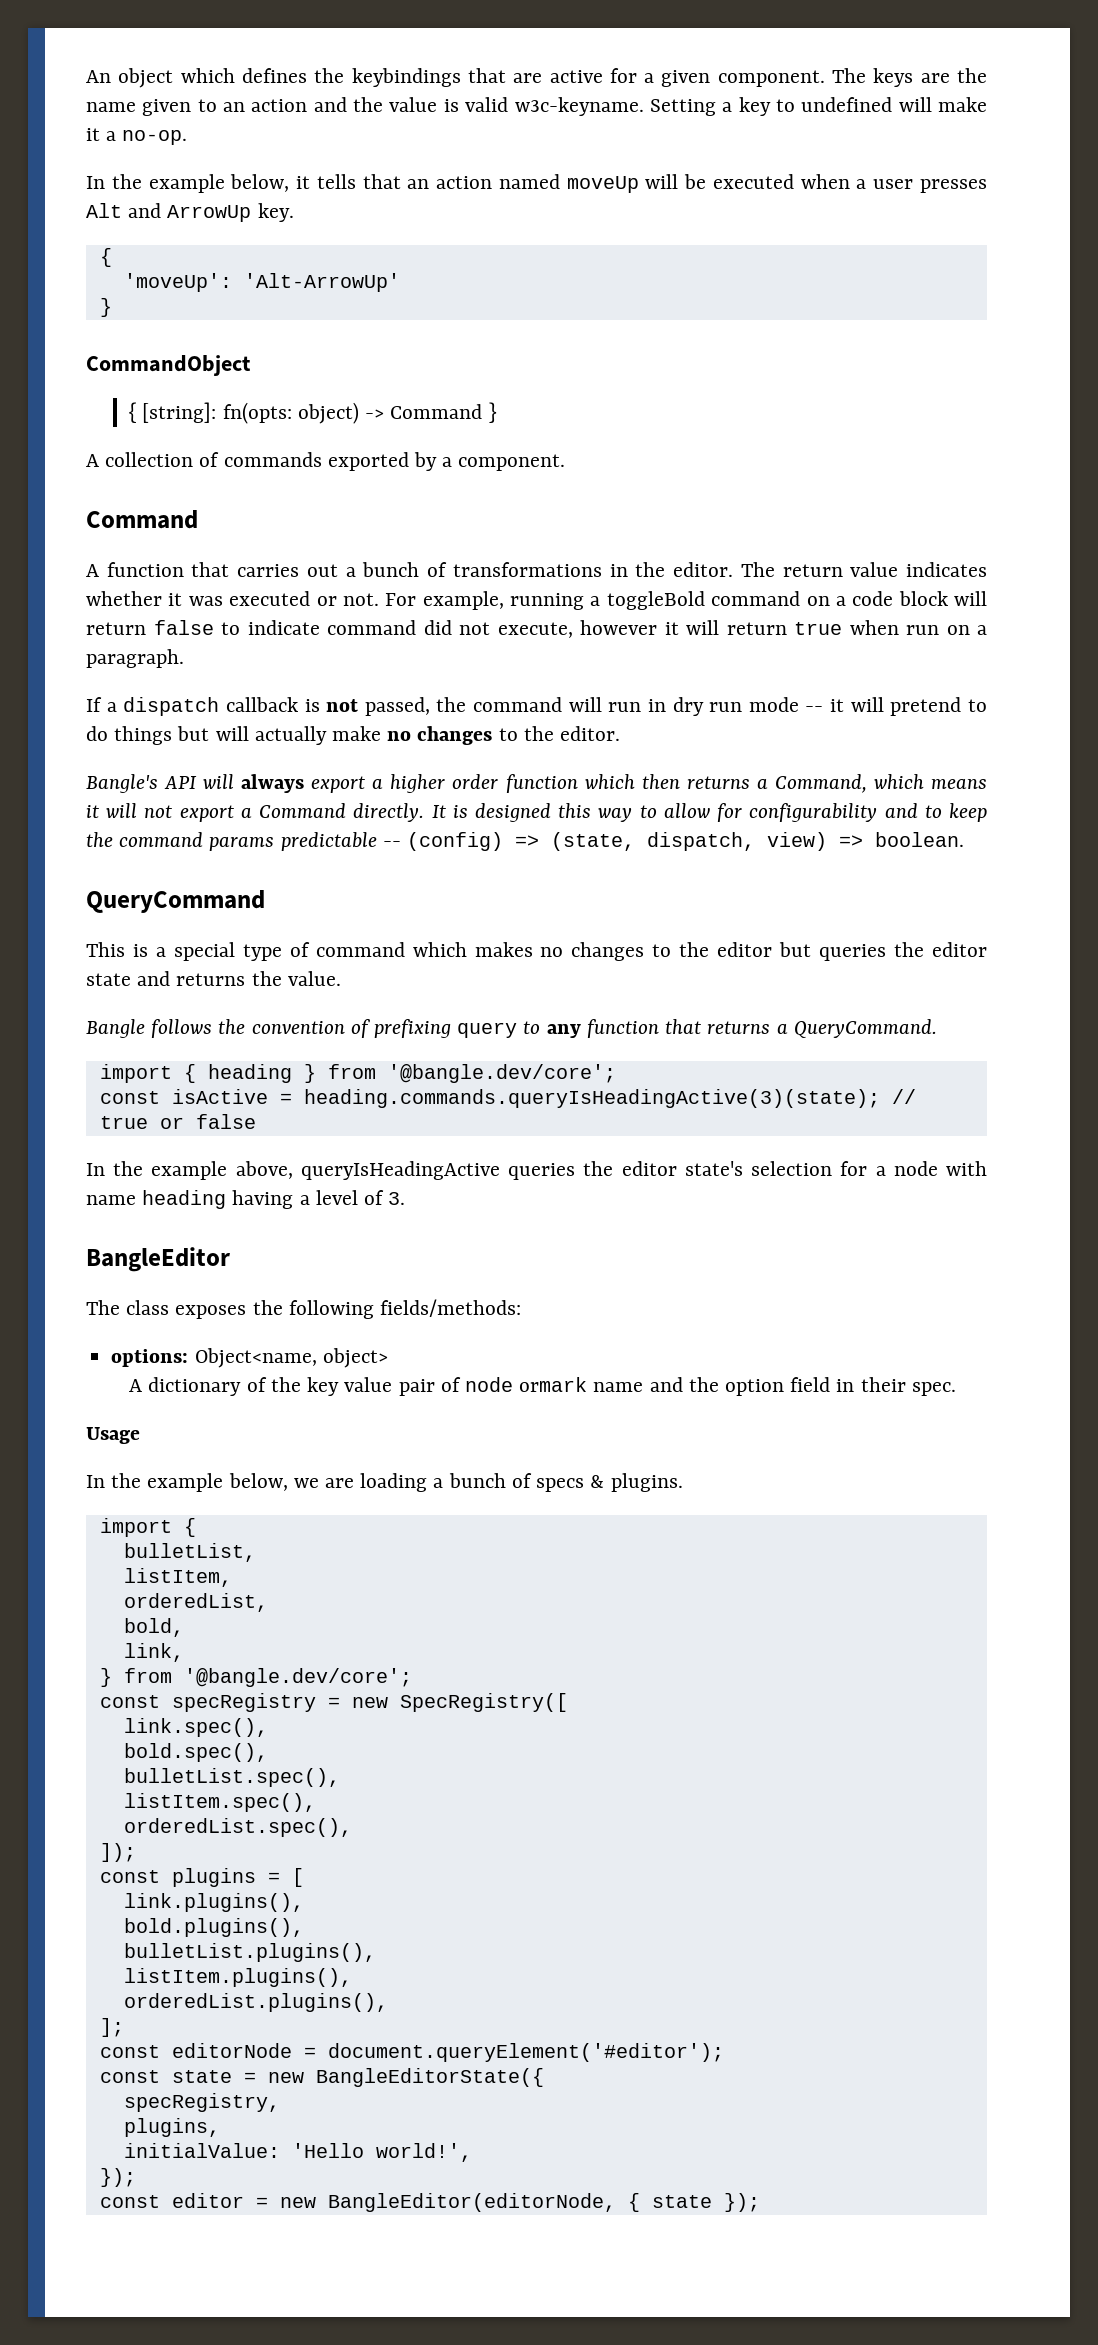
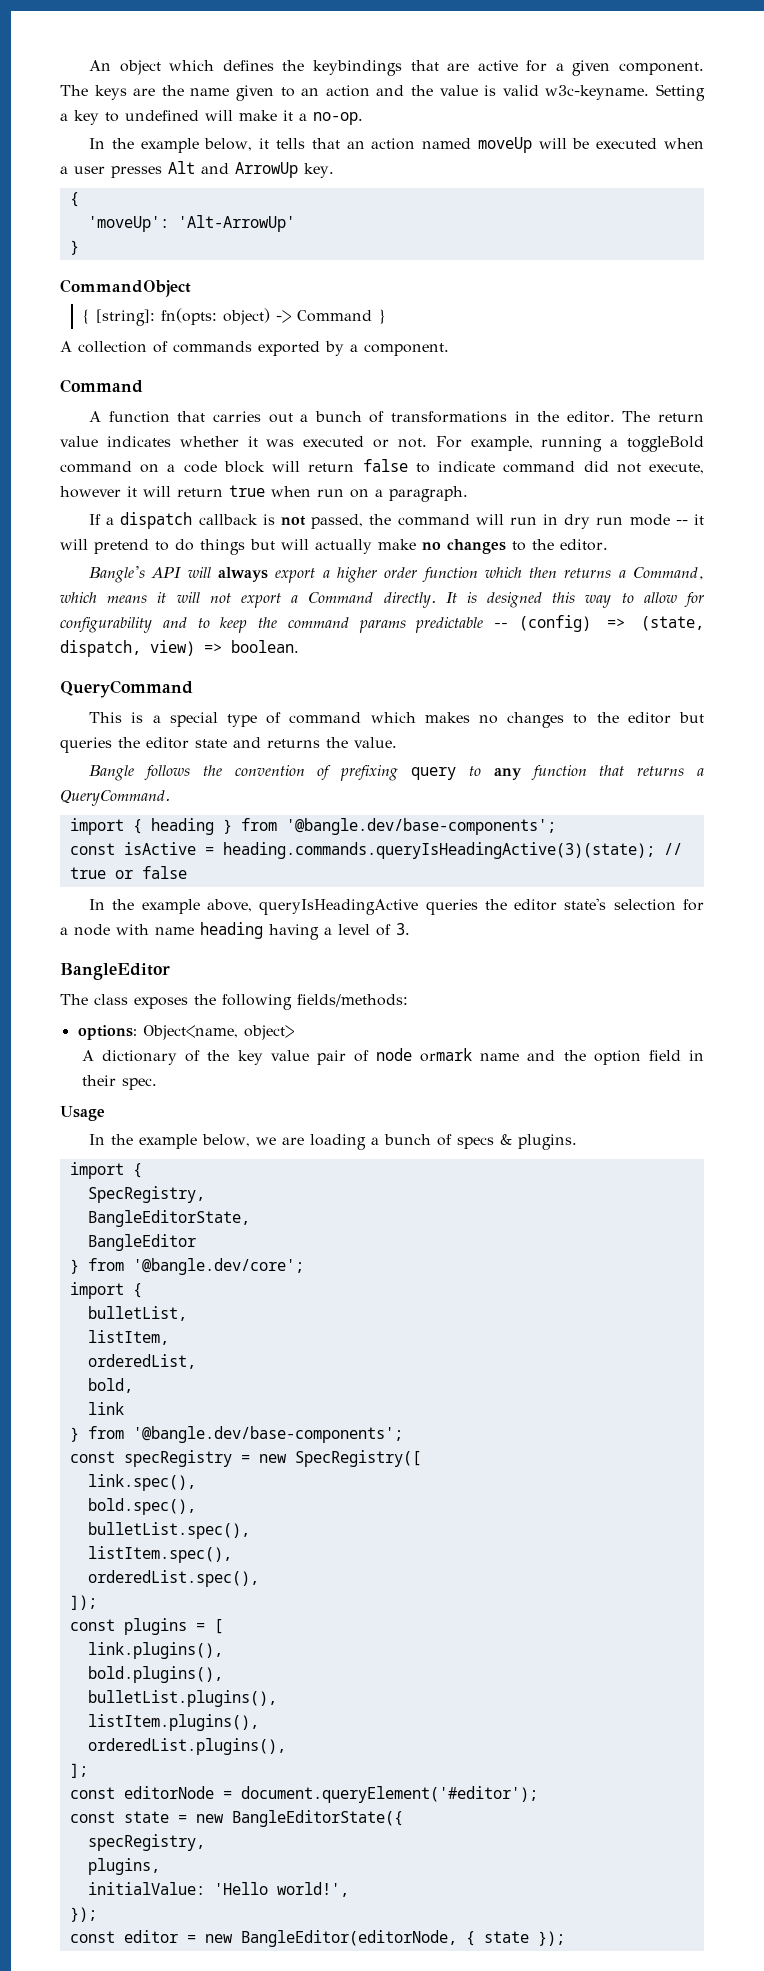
[387,1064,616,1083] '@bangle.dev/core'; -> [285,818,556,835] '@bangle.dev/base-components';
(196, 1527) none -> [87,1186,205,1203] [87,1210,250,1227] [87,1234,196,1251] [69,1258,304,1275] [69,1282,142,1299] // SpecRegistry, // BangleEditorState, // BangleEditor // } from '@bangle.dev/core'; // import {
[123,1643,184,1662] [99,1668,412,1687] link, // } from '@bangle.dev/core'; -> [87,1402,124,1415] [69,1426,403,1443] link // } from '@bangle.dev/base-components';

